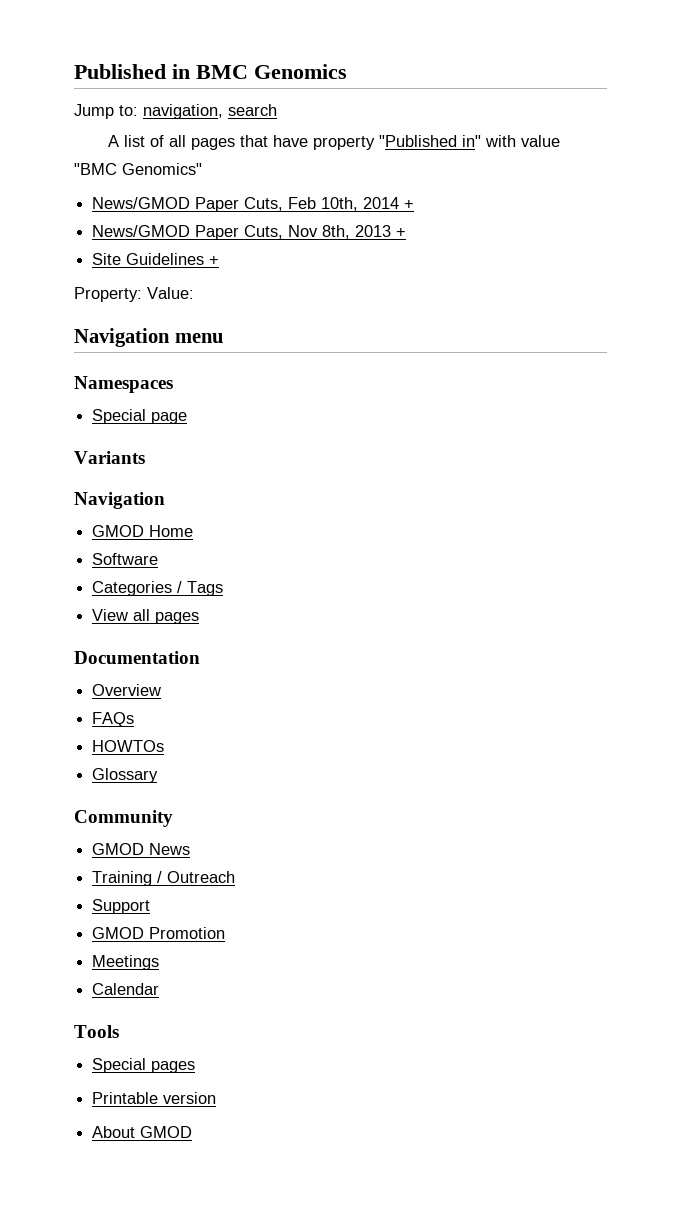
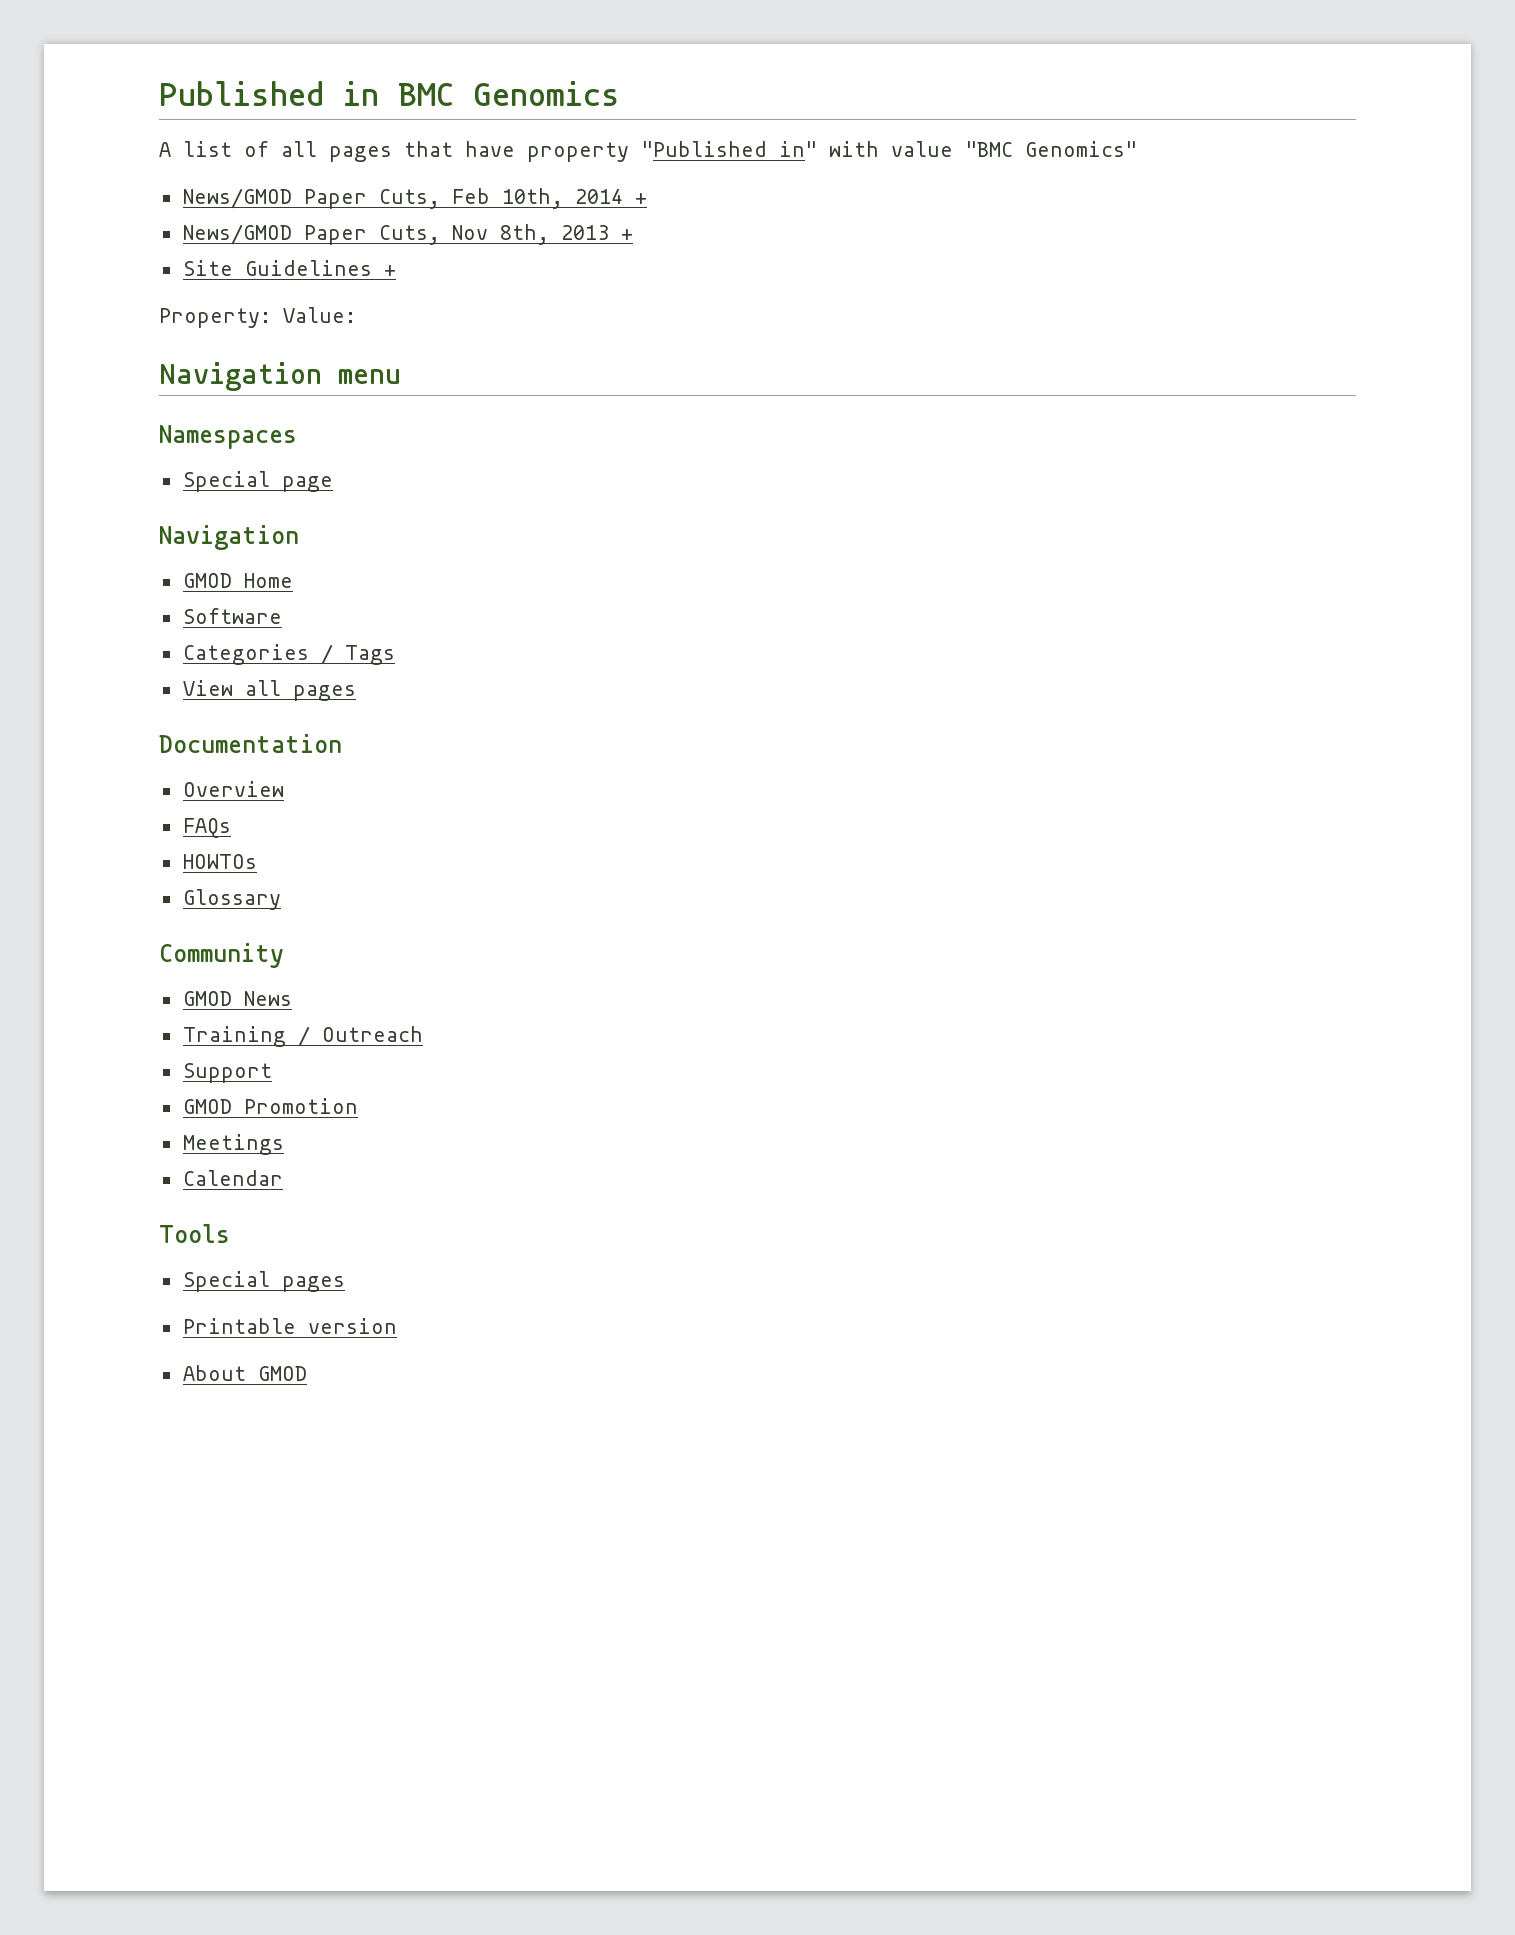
[74,104,277,119] // Jump to: navigation, search -> (620, 93) none
[74,451,145,464] // Variants -> (333, 484) none

